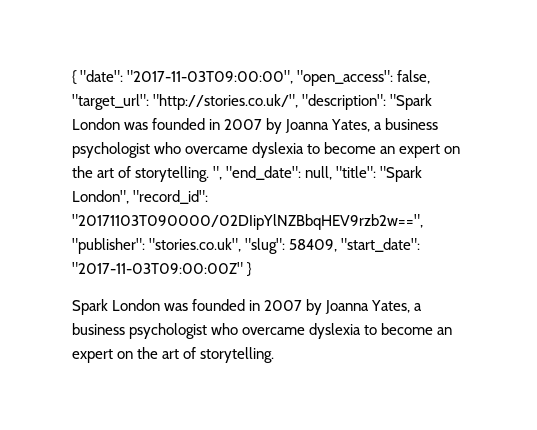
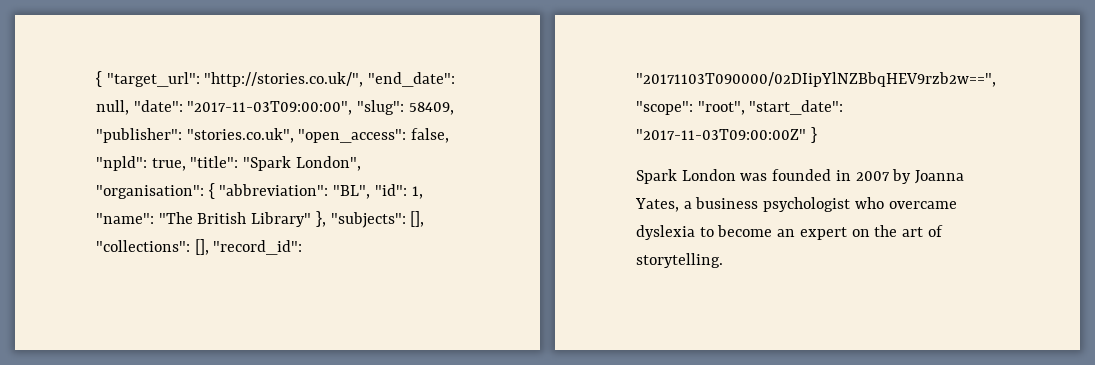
[72,70,431,86] [72,94,433,110] [72,118,439,134] [72,142,461,158] [72,166,423,182] [72,190,209,204] [72,214,423,230] [72,238,338,254] { "date": "2017-11-03T09:00:00", "open_access": false, "target_url": "http://stories.co.uk/", "description": "Spark London was founded in 2007 by Joanna Yates, a business psychologist who overcame dyslexia to become an expert on the art of storytelling. ", "end_date": null, "title": "Spark London", "record_id": "20171103T090000/02DIipYlNZBbqHEV9rzb2w==", "publisher": "stories.co.uk", "slug": 58409, -> [96,71,456,87] [96,100,454,115] [96,128,450,143] [96,156,361,171] [96,183,423,199] [96,211,425,228] [96,239,303,255] [636,72,996,87] [636,101,745,115] { "target_url": "http://stories.co.uk/", "end_date": null, "date": "2017-11-03T09:00:00", "slug": 58409, "publisher": "stories.co.uk", "open_access": false, "npld": true, "title": "Spark London", "organisation": { "abbreviation": "BL", "id": 1, "name": "The British Library" }, "subjects": [], "collections": [], "record_id": "20171103T090000/02DIipYlNZBbqHEV9rzb2w==", "scope": "root",

